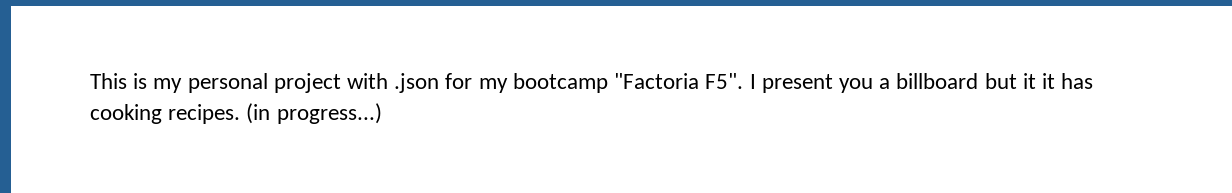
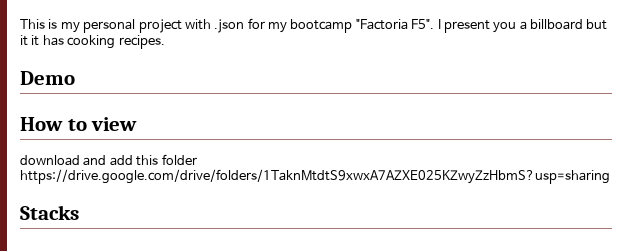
[246,103,382,124] (in progress...) -> [20,71,75,85] [20,117,138,131] [20,154,197,166] [20,169,610,184] [20,205,79,220] // Demo // How to view // download and add this folder https://drive.google.com/drive/folders/1TaknMtdtS9xwxA7AZXE025KZwyZzHbmS?usp=sharing // Stacks

